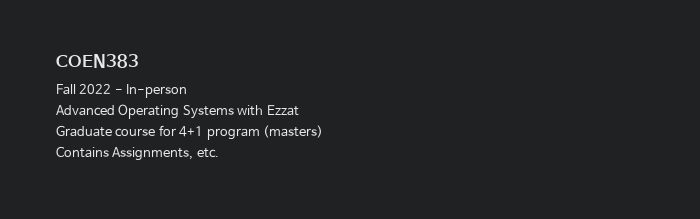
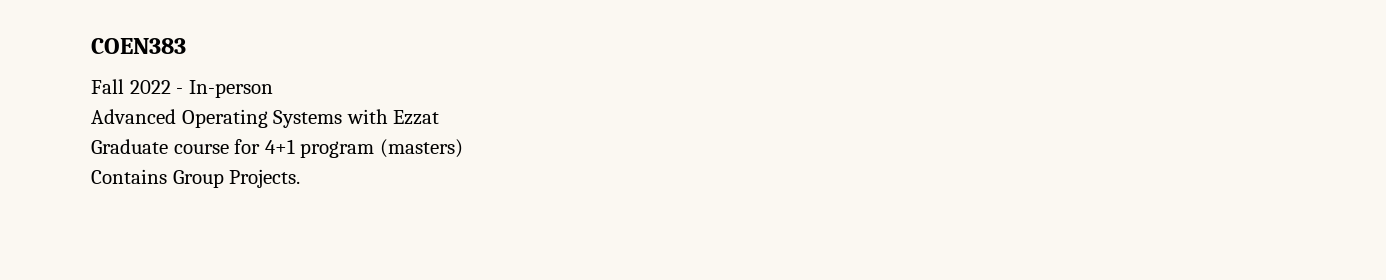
[112,147,219,161] Assignments, etc. -> [172,169,301,188] Group Projects.

